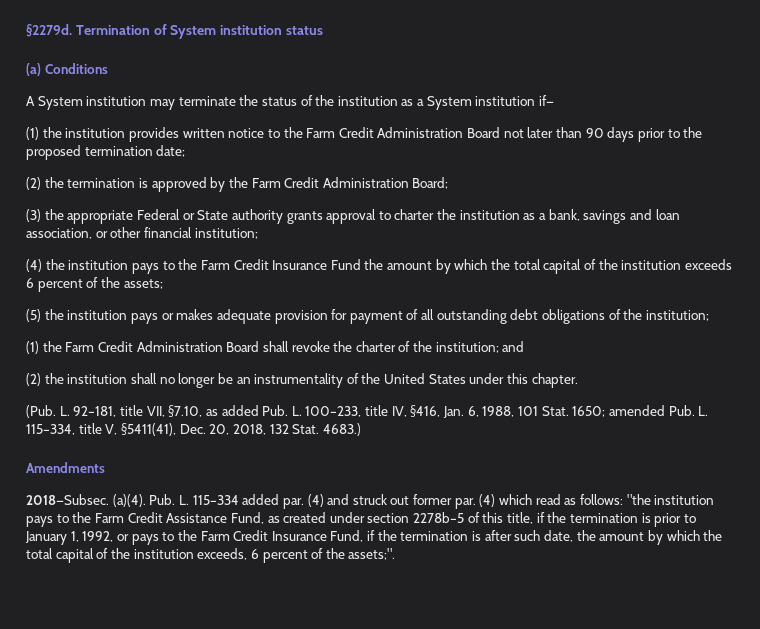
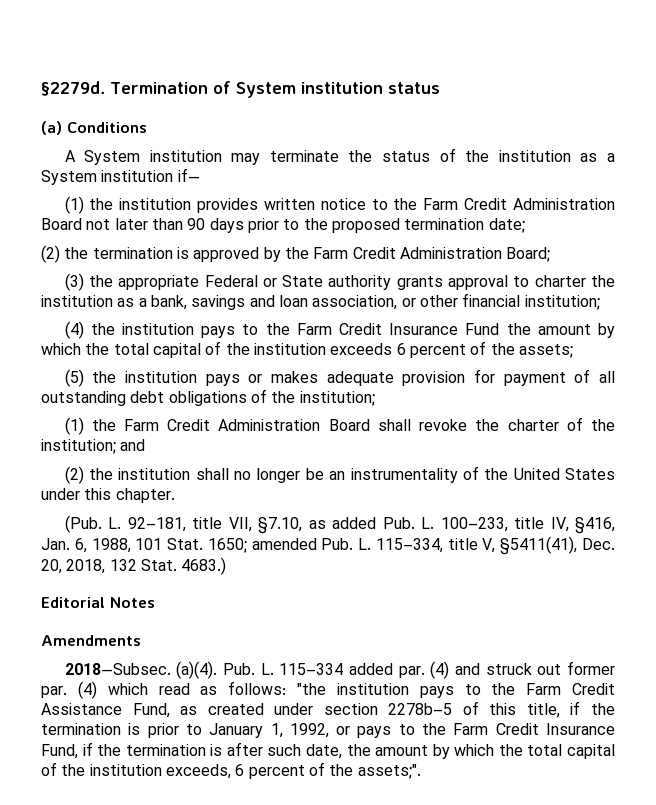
(361, 429) none -> [41,597,155,608] // Editorial Notes

